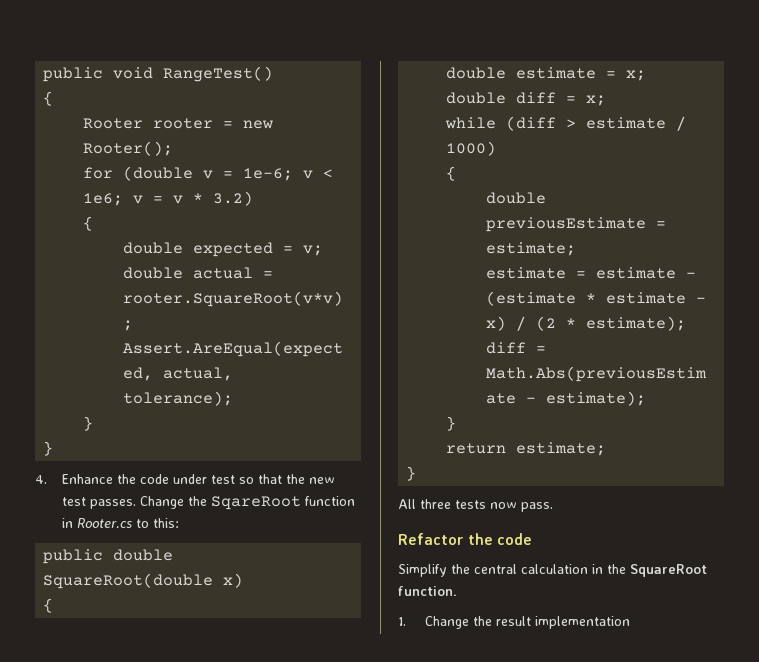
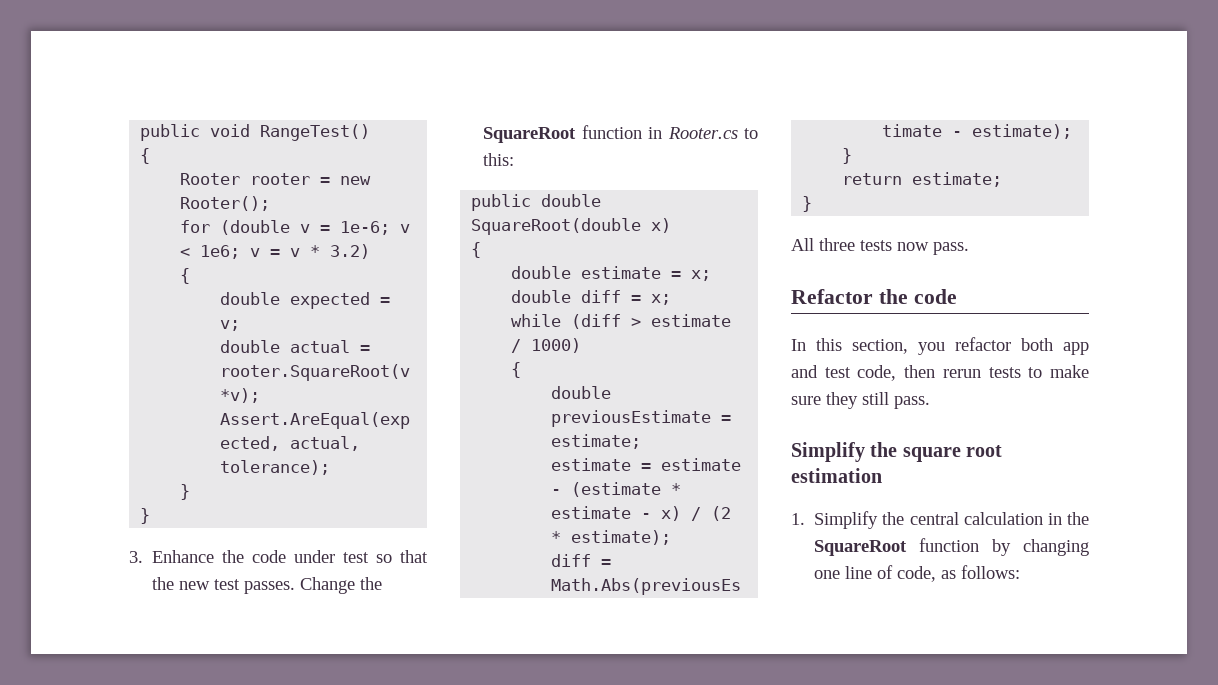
[35,475,47,484] 4. -> [129,551,143,563] 3.
[210,496,301,510] SqareRoot -> [483,127,577,143] SquareRoot
(533, 539) none -> [791,337,1089,355] [791,365,1089,381] [791,392,930,409] [791,442,1003,462] [791,468,882,483] [791,513,805,525] In this section, you refactor both app and test code, then rerun tests to make sure they still pass. // Simplify the square root estimation // 1.
[398,586,457,596] [398,616,630,629] function. // 1. Change the result implementation -> [919,538,1089,556] [814,565,1021,582] function by changing one line of code, as follows:

